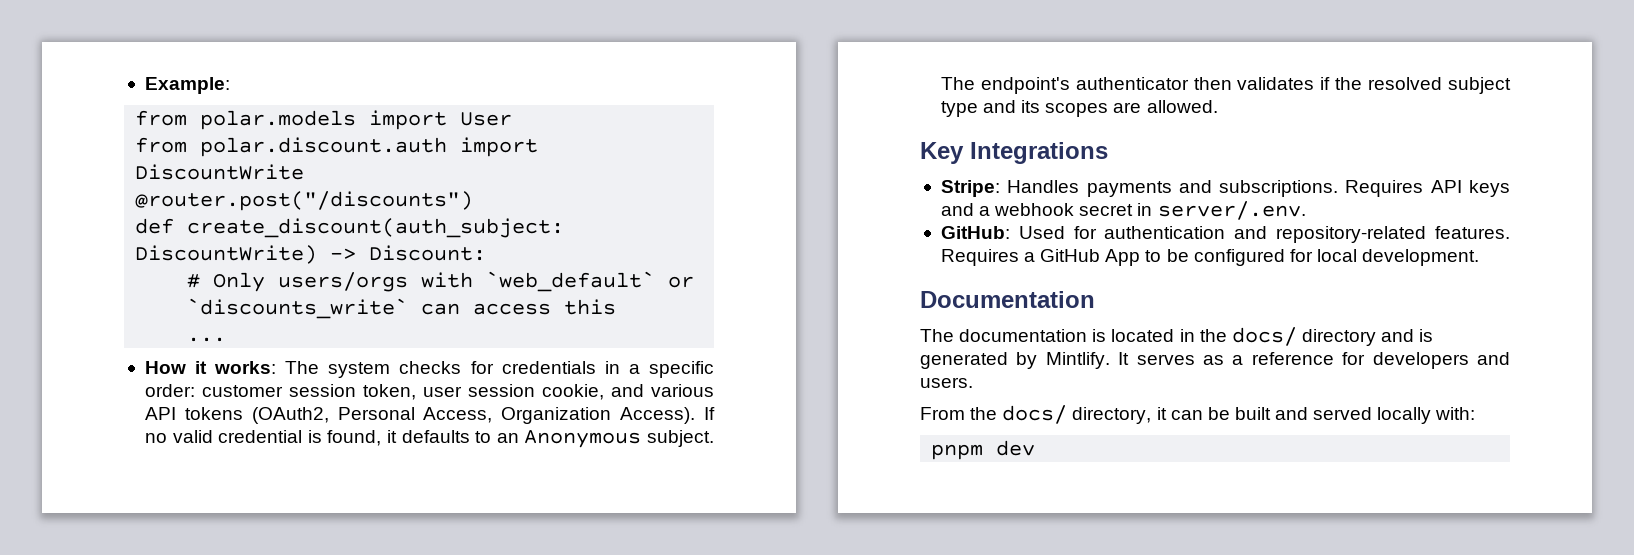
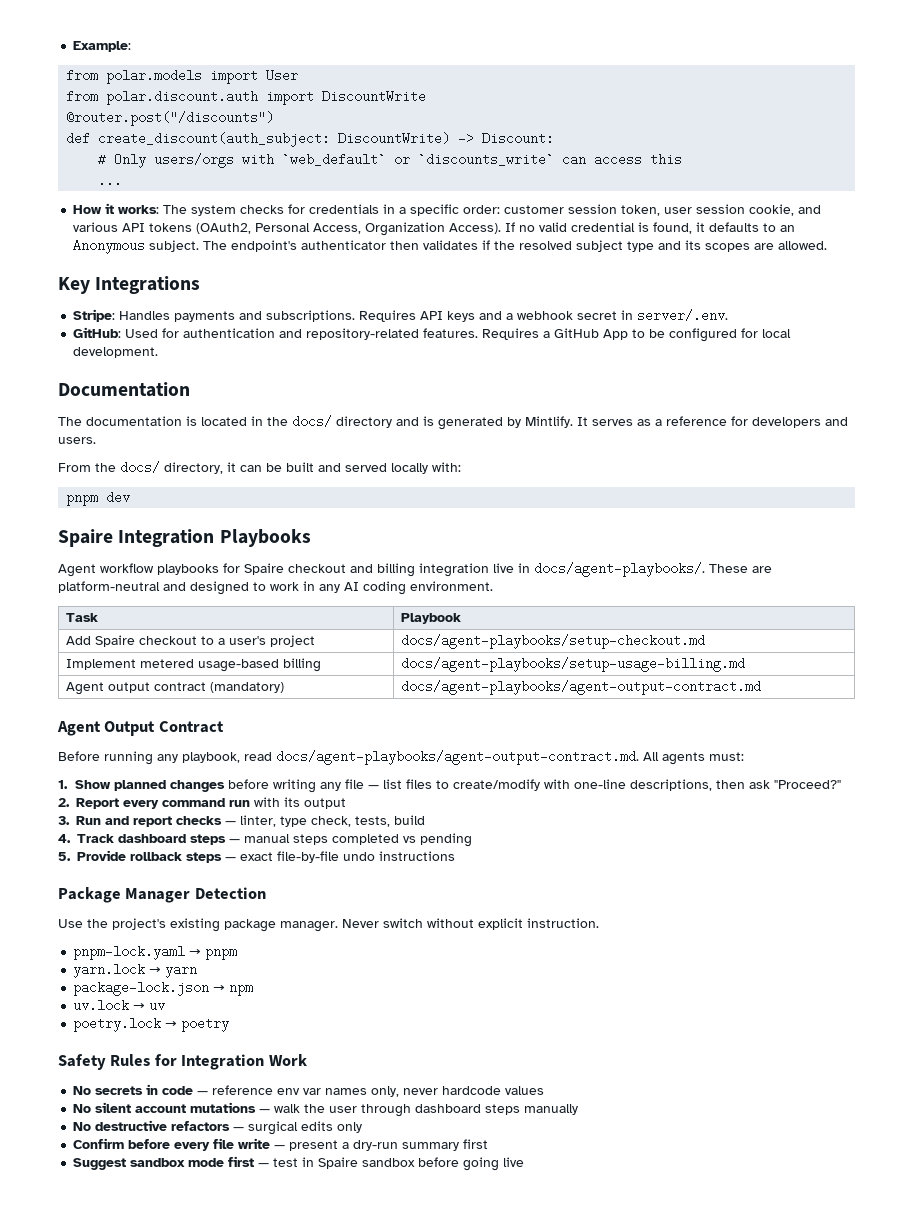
(1036, 448) none -> [58,529,311,547] [58,562,772,577] [58,581,493,595] [65,613,98,622] [400,613,461,624] [65,635,315,647] [400,634,705,649] [65,658,321,672] [400,657,745,672] [65,682,284,695] [400,680,761,695] [57,721,224,736] [58,750,744,765] [58,779,841,793] [58,797,346,809] [58,815,425,827] [58,833,472,847] [58,850,455,863] [58,887,266,903] [58,918,599,932] [73,945,238,960] [73,963,198,978] [73,981,254,996] [73,999,166,1012] [73,1017,230,1032] [58,1054,307,1070] [73,1084,545,1097] [73,1102,579,1117] [73,1120,363,1135] [73,1138,489,1151] [73,1156,525,1171] // Spaire Integration Playbooks // Agent workflow playbooks for Spaire checkout and billing integration live in docs/agent-playbooks/. These are platform-neutral and designed to work in any AI coding environment. // Task | Playbook // Add Spaire checkout to a user's project | docs/agent-playbooks/setup-checkout.md // Implement metered usage-based billing | docs/agent-playbooks/setup-usage-billing.md // Agent output contract (mandatory) | docs/agent-playbooks/agent-output-contract.md // Agent Output Contract // Before running any playbook, read docs/agent-playbooks/agent-output-contract.md. All agents must: // 1. Show planned changes before writing any file — list files to create/modify with one-line descriptions, then ask "Proceed?" // 2. Report every command run with its output // 3. Run and report checks — linter, type check, tests, build // 4. Track dashboard steps — manual steps completed vs pending // 5. Provide rollback steps — exact file-by-file undo instructions // Package Manager Detection // Use the project's existing package manager. Never switch without explicit instruction. // pnpm-lock.yaml → pnpm // yarn.lock → yarn // package-lock.json → npm // uv.lock → uv // poetry.lock → poetry // Safety Rules for Integration Work // No secrets in code — reference env var names only, never hardcode values // No silent account mutations — walk the user through dashboard steps manually // No destructive refactors — surgical edits only // Confirm before every file write — present a dry-run summary first // Suggest sandbox mode first — test in Spaire sandbox before going live

